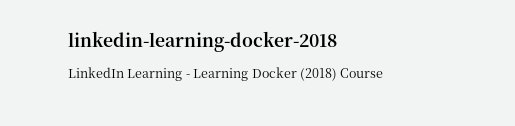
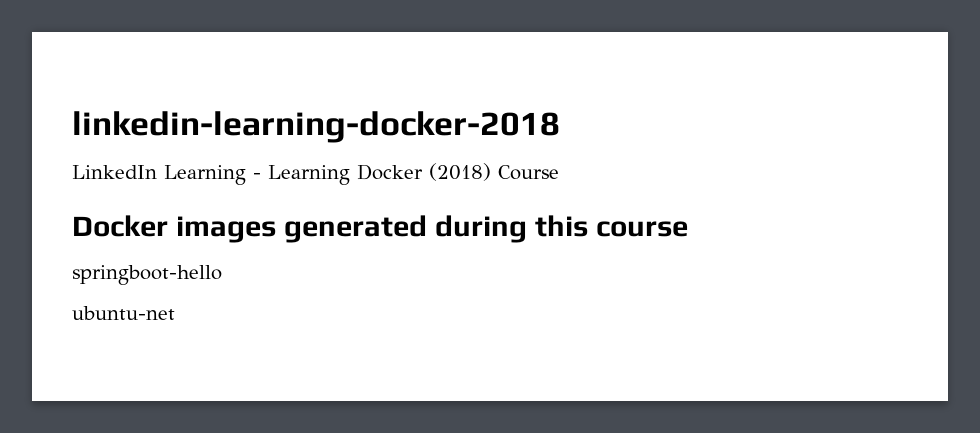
(384, 73) none -> [72,215,688,243] [72,265,222,285] [72,306,175,320] // Docker images generated during this course // springboot-hello // ubuntu-net

